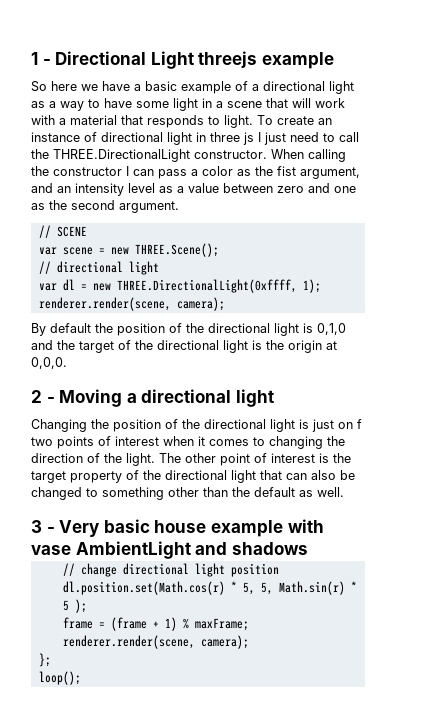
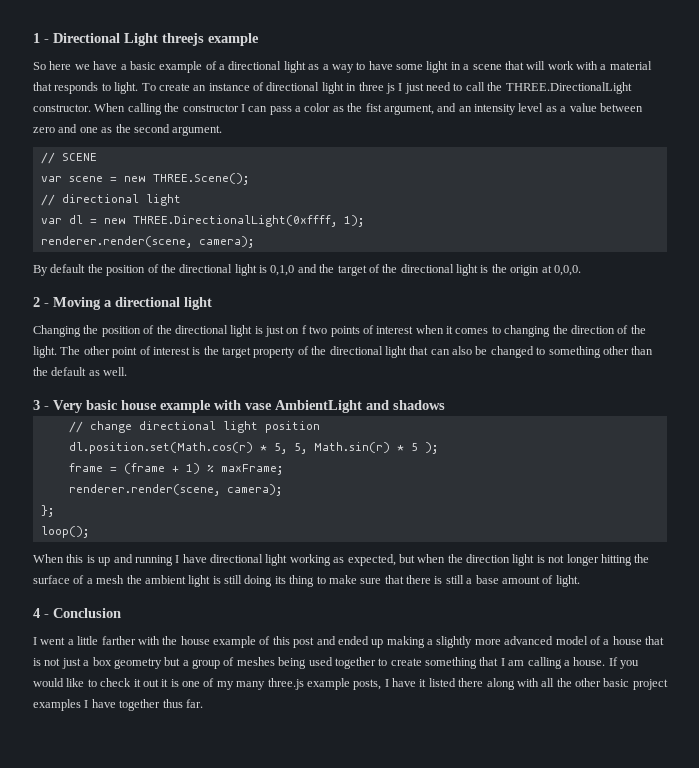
(81, 678) none -> [33,554,650,566] [33,575,580,587] [33,608,121,618] [33,636,664,648] [33,657,639,669] [33,678,668,690] [33,699,203,711] // When this is up and running I have directional light working as expected, but when the direction light is not longer hitting the surface of a mesh the ambient light is still doing its thing to make sure that there is still a base amount of light. // 4 - Conclusion // I went a little farther with the house example of this post and ended up making a slightly more advanced model of a house that is not just a box geometry but a group of meshes being used together to create something that I am calling a house. If you would like to check it out it is one of my many three.js example posts, I have it listed there along with all the other basic project examples I have together thus far.

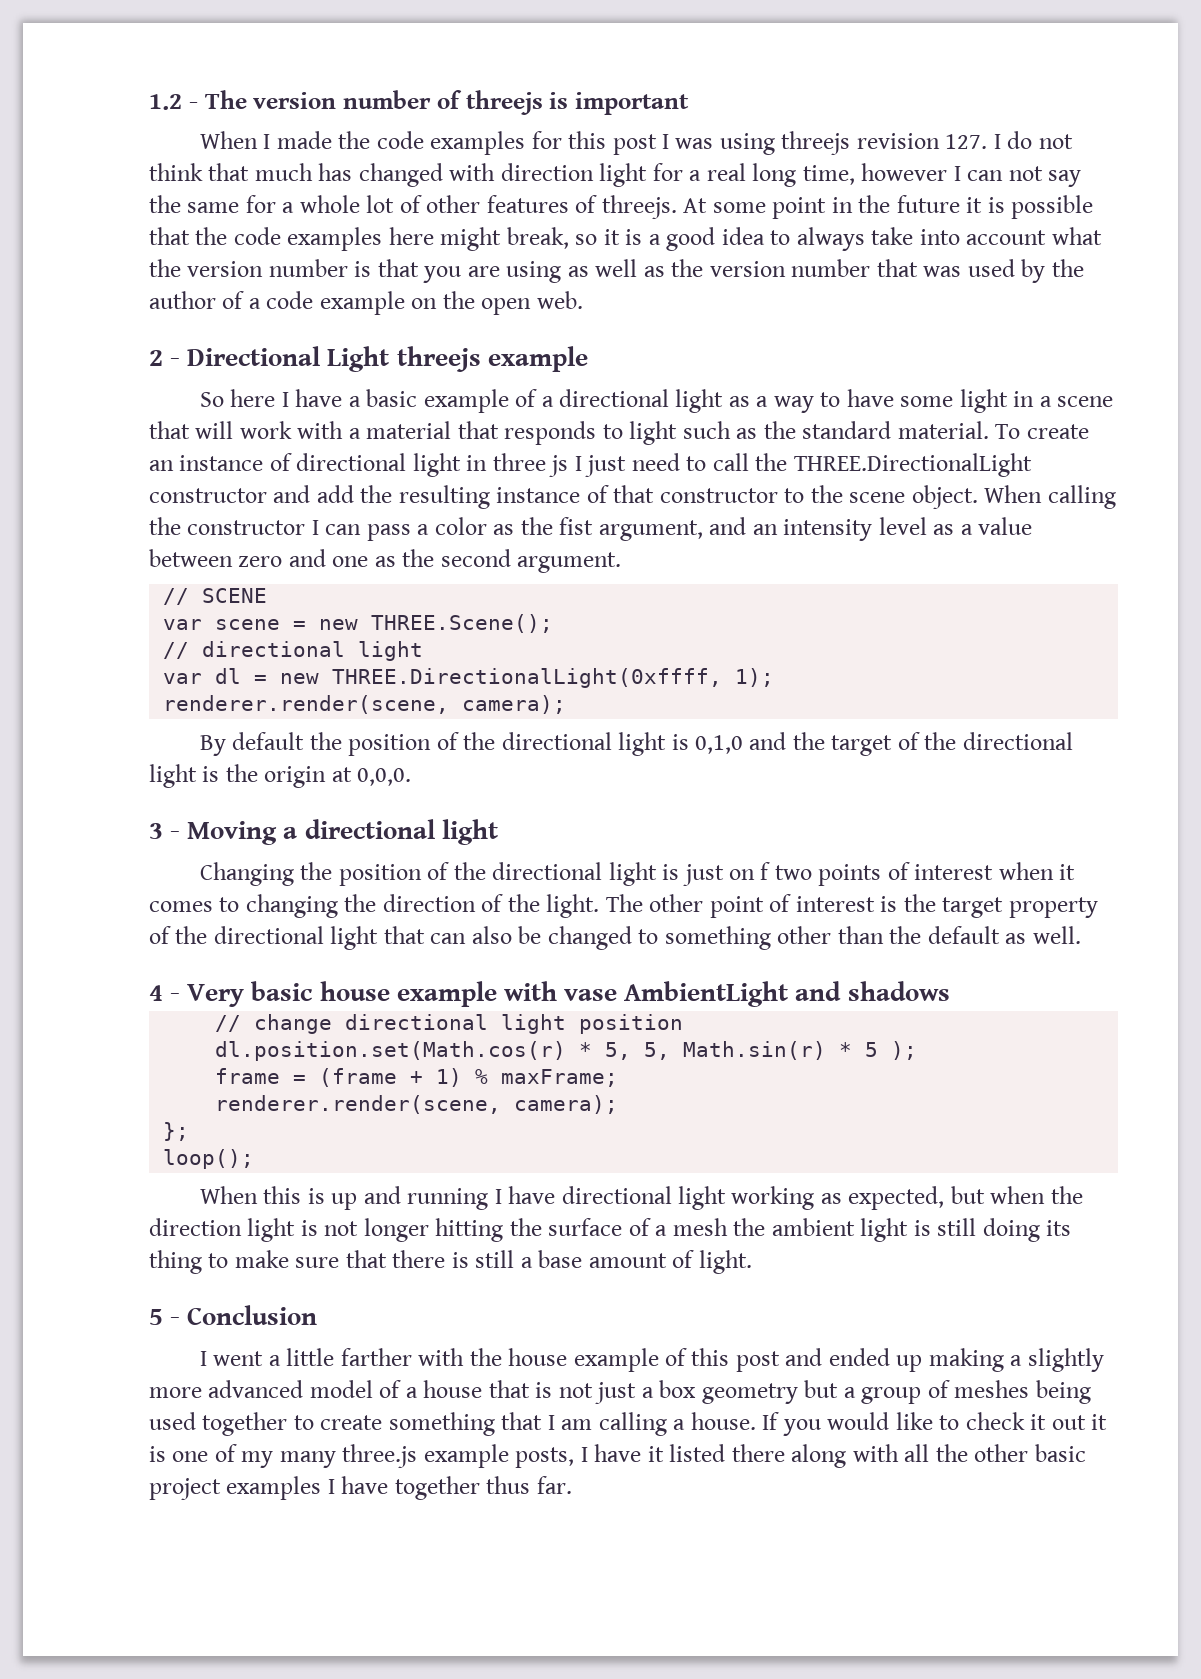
[33,33,40,43] 1 -> [149,90,689,115] [199,131,1073,155] [149,163,1082,187] [149,195,1094,219] [149,227,1102,251] [149,259,1084,283] [149,291,583,315] [149,350,163,366] 1.2 - The version number of threejs is important // When I made the code examples for this post I was using threejs revision 127. I do not think that much has changed with direction light for a real long time, however I can not say the same for a whole lot of other features of threejs. At some point in the future it is possible that the code examples here might break, so it is a good idea to always take into account what the version number is that you are using as well as the version number that was used by the author of a code example on the open web. // 2
[74,64,90,70] we -> [281,392,289,407] I
[114,82,139,94] light. -> [629,421,989,445] light such as the standard material.
[33,104,91,112] constructor. -> [149,485,978,509] constructor and add the resulting instance of that constructor to the scene object.
[33,297,40,307] 2 -> [149,823,163,839] 3
[33,400,40,410] 3 -> [149,985,163,1001] 4
[33,608,40,618] 4 -> [149,1309,163,1325] 5

